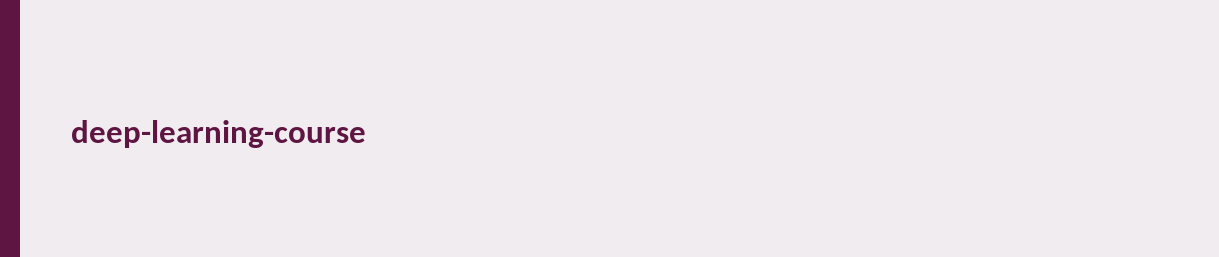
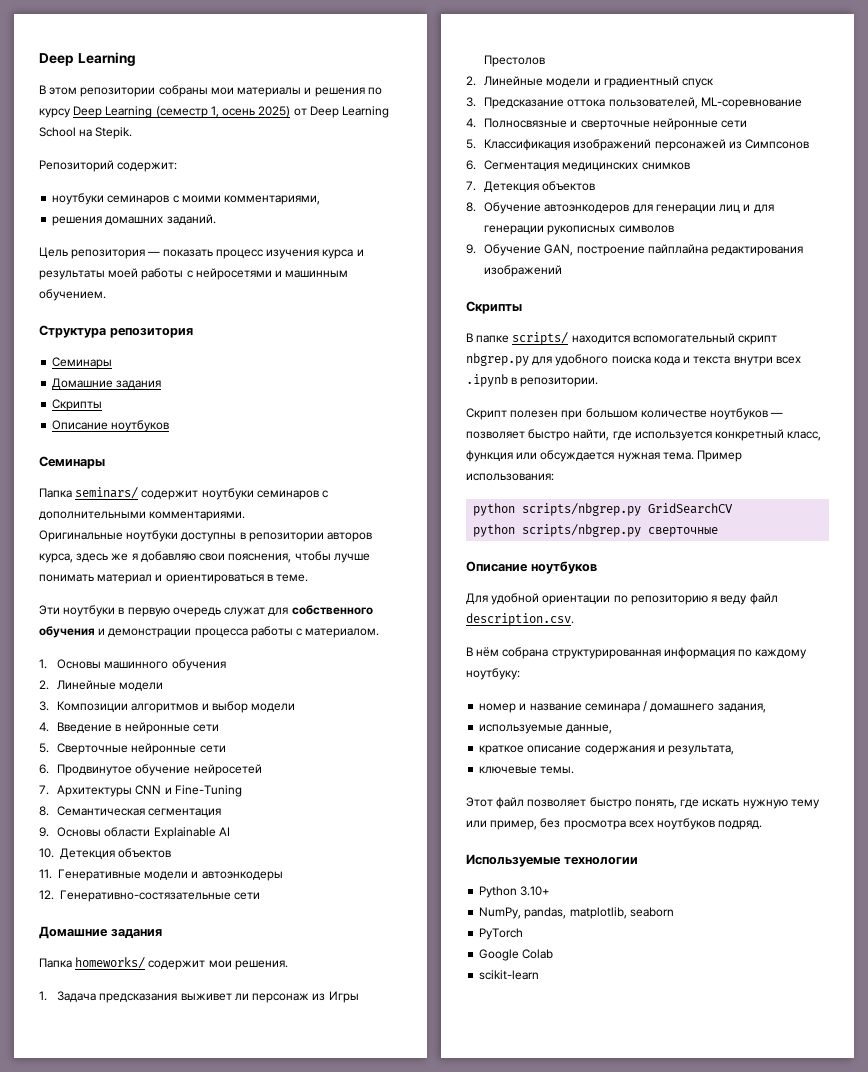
[71,120,366,148] deep-learning-course -> [39,52,136,66] [39,85,382,97] [39,106,390,118] [39,127,133,139] [39,160,178,172] [52,193,321,205] [52,214,216,226] [39,247,364,259] [39,268,349,280] [39,289,106,301] [39,325,193,338] [52,357,113,369] [52,378,162,390] [52,399,103,411] [52,420,170,432] [39,456,105,469] [39,487,329,500] [39,511,246,521] [39,530,373,542] [39,551,370,563] [39,574,309,584] [39,605,373,617] [39,626,380,638] [39,659,226,671] [39,680,164,691] [39,701,296,713] [39,722,219,734] [39,743,226,755] [39,764,262,776] [39,785,242,797] [39,806,222,818] [39,827,230,839] [39,848,172,860] [39,869,283,881] [39,890,261,902] [39,926,162,939] [39,957,288,970] [39,991,359,1003] [484,55,546,67] [466,76,715,88] [466,97,802,109] [466,118,748,130] [466,139,810,151] [466,160,690,172] [466,181,596,193] [466,202,774,214] [484,225,674,235] [466,244,804,256] [484,265,563,277] [466,301,522,314] [466,332,778,345] [466,353,801,366] [466,374,599,387] [466,408,784,420] [466,429,822,441] [466,450,743,462] [466,473,554,481] [473,503,734,516] [473,524,719,537] [466,561,597,574] [466,593,778,605] [466,613,574,626] [466,647,808,659] [466,668,520,680] [479,701,766,713] [479,724,613,734] [479,745,735,755] [479,766,575,774] [466,797,820,809] [466,818,763,830] [466,854,638,867] [479,886,551,898] [479,907,674,919] [479,928,524,940] [479,949,554,961] [479,970,540,980] Deep Learning // В этом репозитории собраны мои материалы и решения по курсу Deep Learning (семестр 1, осень 2025) от Deep Learning School на Stepik. // Репозиторий содержит: // ноутбуки семинаров с моими комментариями, // решения домашних заданий. // Цель репозитория — показать процесс изучения курса и результаты моей работы с нейросетями и машинным обучением. // Структура репозитория // Семинары // Домашние задания // Скрипты // Описание ноутбуков // Семинары // Папка seminars/ содержит ноутбуки семинаров с дополнительными комментариями. // Оригинальные ноутбуки доступны в репозитории авторов курса, здесь же я добавляю свои пояснения, чтобы лучше понимать материал и ориентироваться в теме. // Эти ноутбуки в первую очередь служат для собственного обучения и демонстрации процесса работы с материалом. // 1. Основы машинного обучения // 2. Линейные модели // 3. Композиции алгоритмов и выбор модели // 4. Введение в нейронные сети // 5. Сверточные нейронные сети // 6. Продвинутое обучение нейросетей // 7. Архитектуры CNN и Fine-Tuning // 8. Семантическая сегментация // 9. Основы области Explainable AI // 10. Детекция объектов // 11. Генеративные модели и автоэнкодеры // 12. Генеративно-состязательные сети // Домашние задания // Папка homeworks/ содержит мои решения. // 1. Задача предсказания выживет ли персонаж из Игры Престолов // 2. Линейные модели и градиентный спуск // 3. Предсказание оттока пользователей, ML-соревнование // 4. Полносвязные и сверточные нейронные сети // 5. Классификация изображений персонажей из Симпсонов // 6. Сегментация медицинских снимков // 7. Детекция объектов // 8. Обучение автоэнкодеров для генерации лиц и для генерации рукописных символов // 9. Обучение GAN, построение пайплайна редактирования изображений // Скрипты // В папке scripts/ находится вспомогательный скрипт nbgrep.py для удобного поиска кода и текста внутри всех .ipynb в репозитории. // Скрипт полезен при большом количестве ноутбуков — позволяет быстро найти, где используется конкретный класс, функция или обсуждается нужная тема. Пример использования: // python scripts/nbgrep.py GridSearchCV // python scripts/nbgrep.py сверточные // Описание ноутбуков // Для удобной ориентации по репозиторию я веду файл description.csv. // В нём собрана структурированная информация по каждому ноутбуку: // номер и название семинара / домашнего задания, // используемые данные, // краткое описание содержания и результата, // ключевые темы. // Этот файл позволяет быстро понять, где искать нужную тему или пример, без просмотра всех ноутбуков подряд. // Используемые технологии // Python 3.10+ // NumPy, pandas, matplotlib, seaborn // PyTorch // Google Colab // scikit-learn

